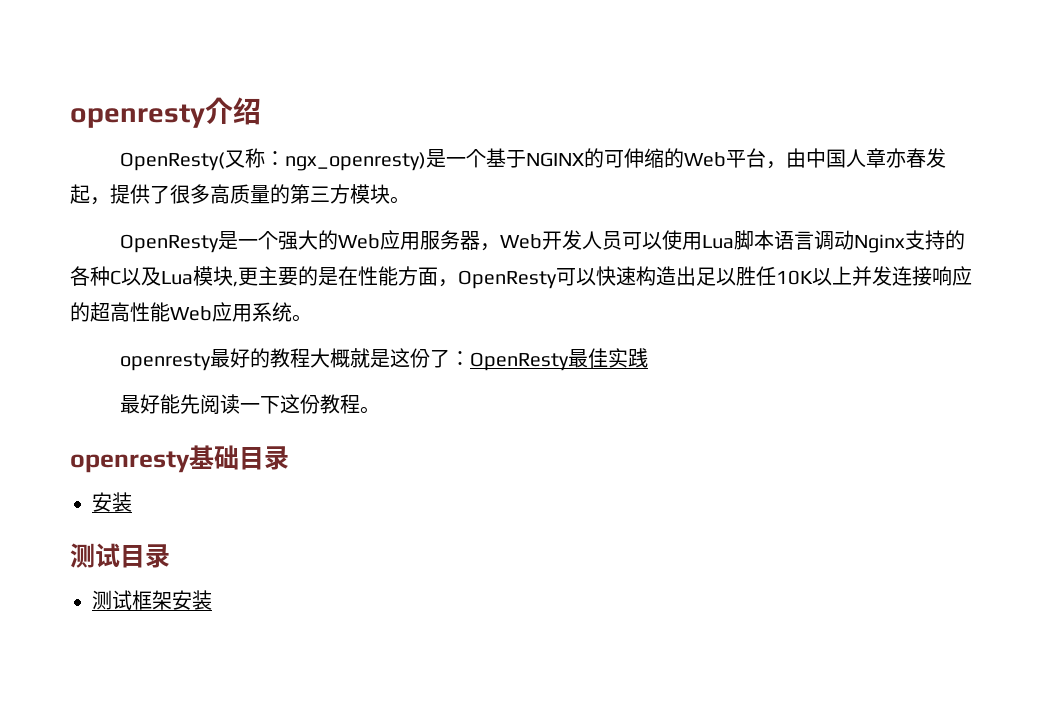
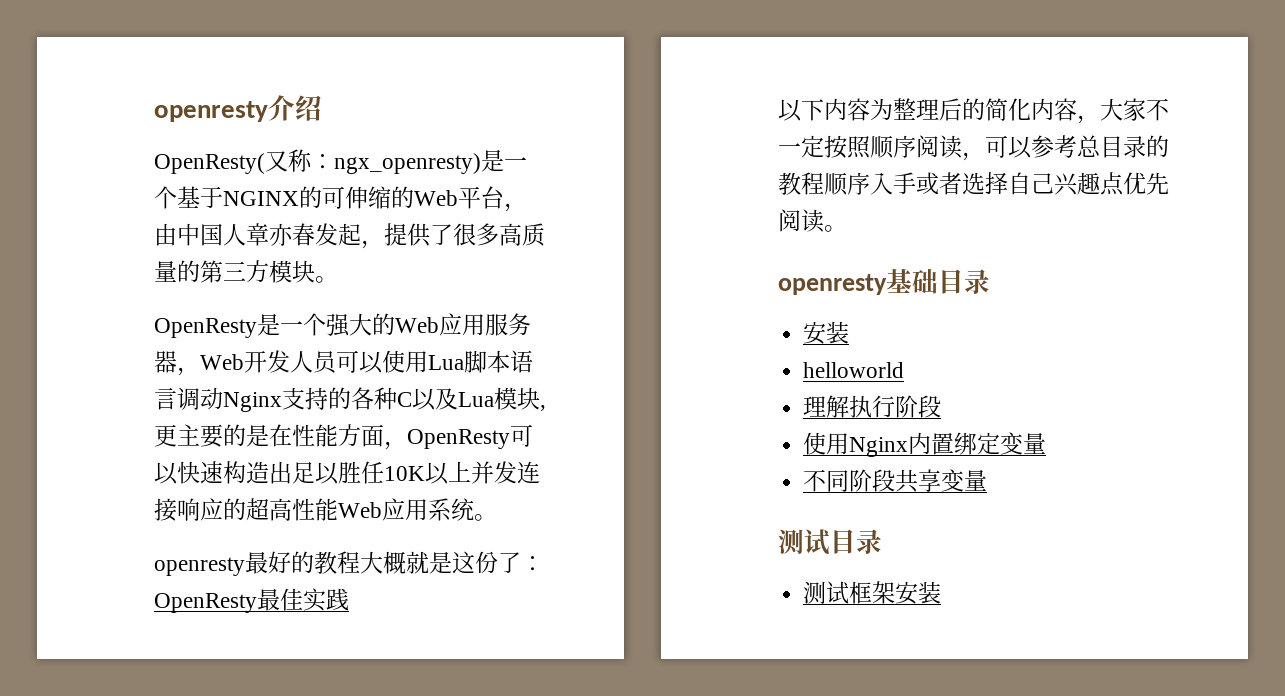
[119,394,360,414] 最好能先阅读一下这份教程 -> [778,98,1169,124] [778,135,1169,161] [778,172,1169,196] [778,209,824,233] 以下内容为整理后的简化内容，大家不一定按照顺序阅读，可以参考总目录的教程顺序入手或者选择自己兴趣点优先阅读
(132, 502) none -> [803,362,905,378] [803,395,942,418] [803,432,1047,457] [803,469,988,493] // helloworld // 理解执行阶段 // 使用Nginx内置绑定变量 // 不同阶段共享变量

